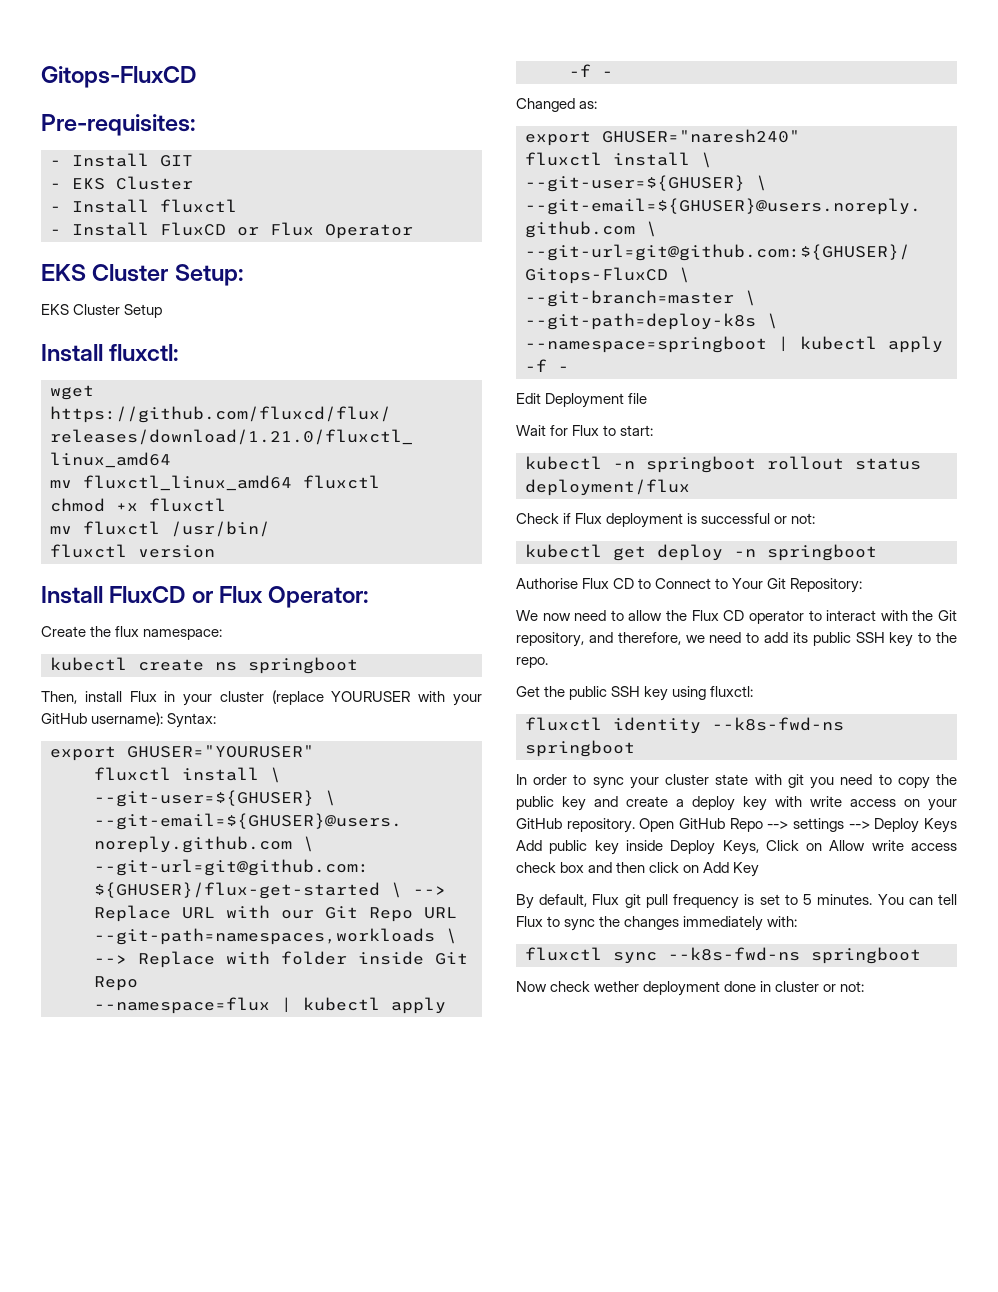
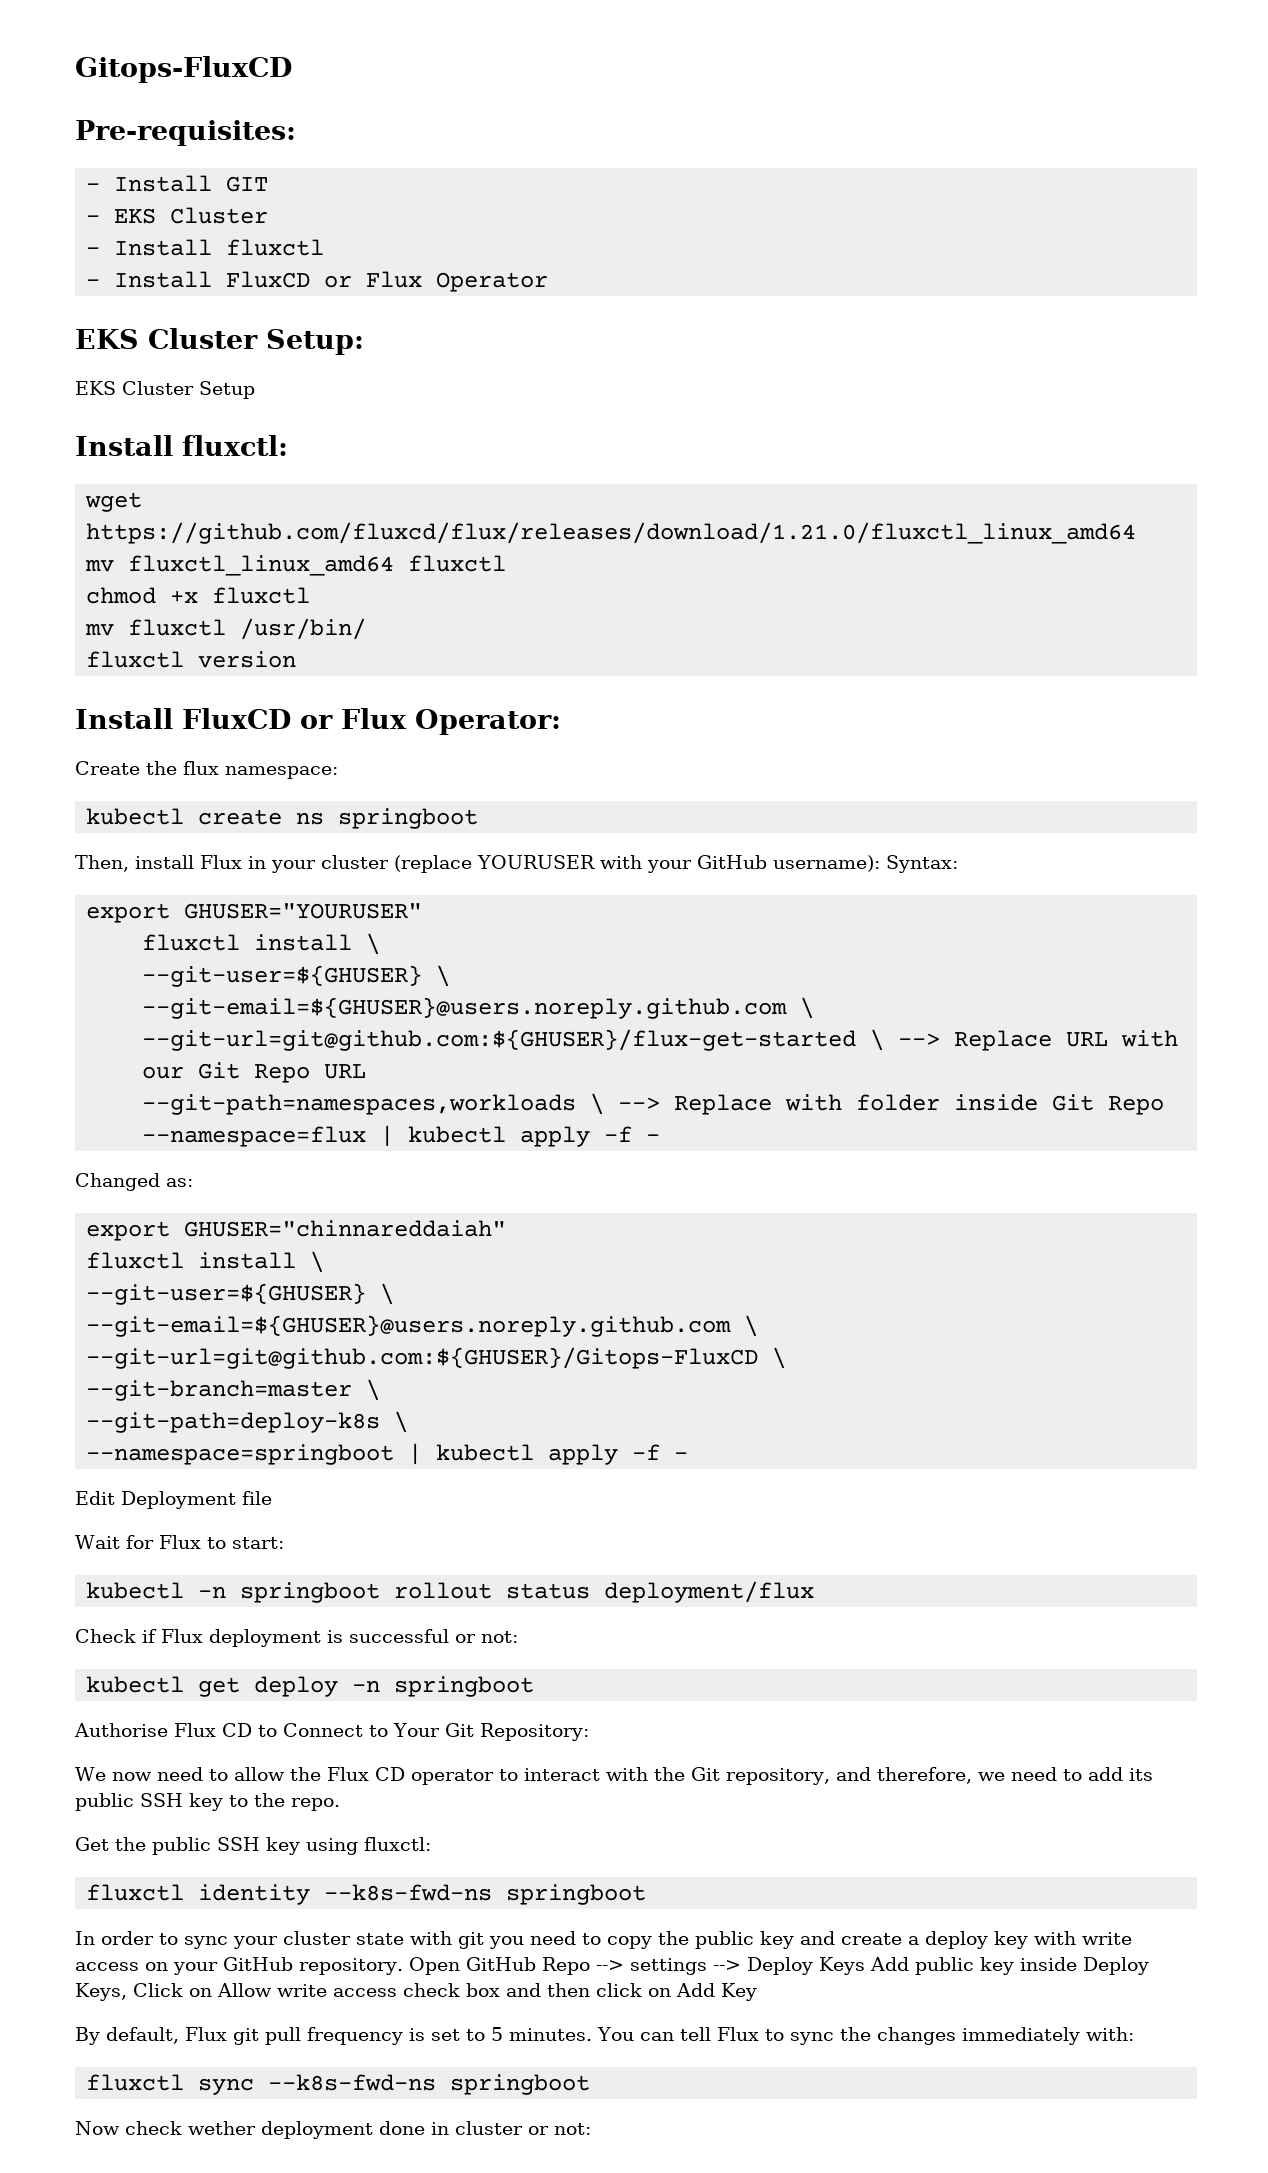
[602,129,800,143] GHUSER="naresh240" -> [184,1220,507,1237] GHUSER="chinnareddaiah"

